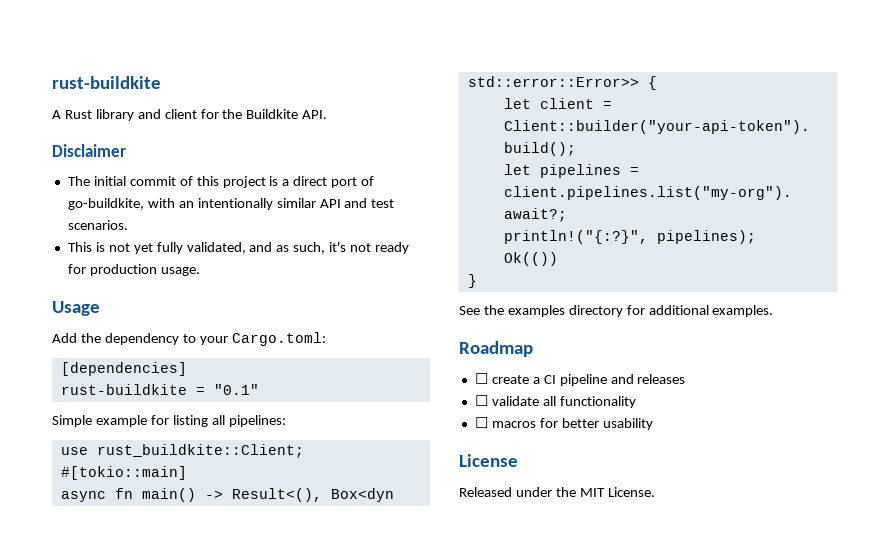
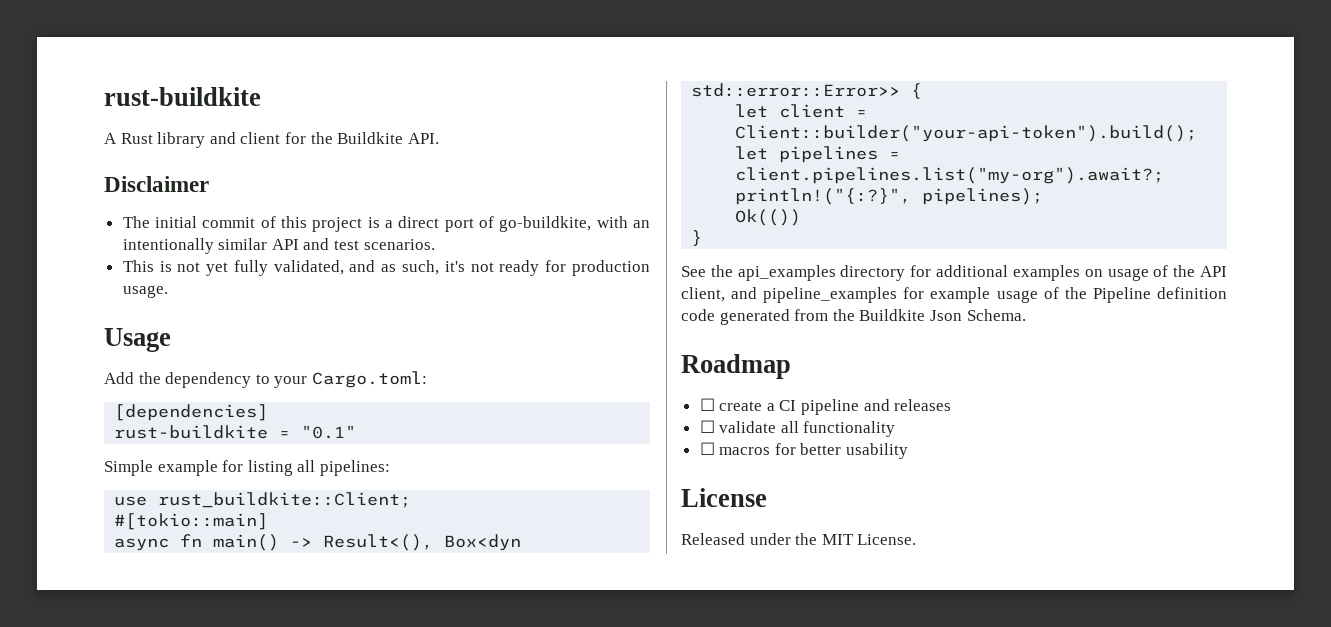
[507,305,565,317] examples -> [737,265,836,281] api_examples
[712,305,774,317] examples. -> [1012,265,1227,281] [681,287,1227,303] [681,309,1026,325] examples on usage of the API client, and pipeline_examples for example usage of the Pipeline definition code generated from the Buildkite Json Schema.

